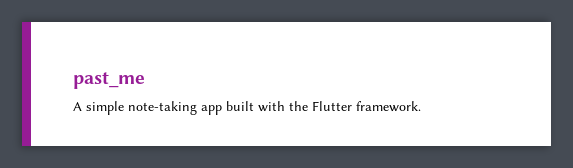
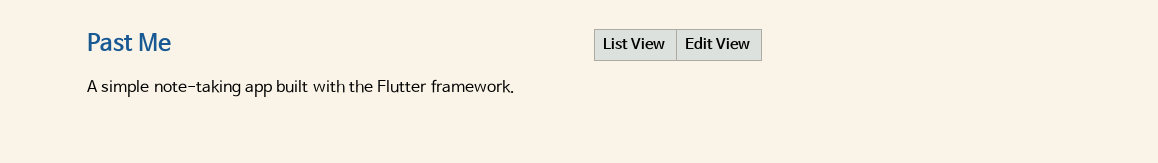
[73,72,145,89] past_me -> [87,33,172,52] Past Me
(421, 106) none -> [603,38,666,50] [685,37,751,50] // List View | Edit View

